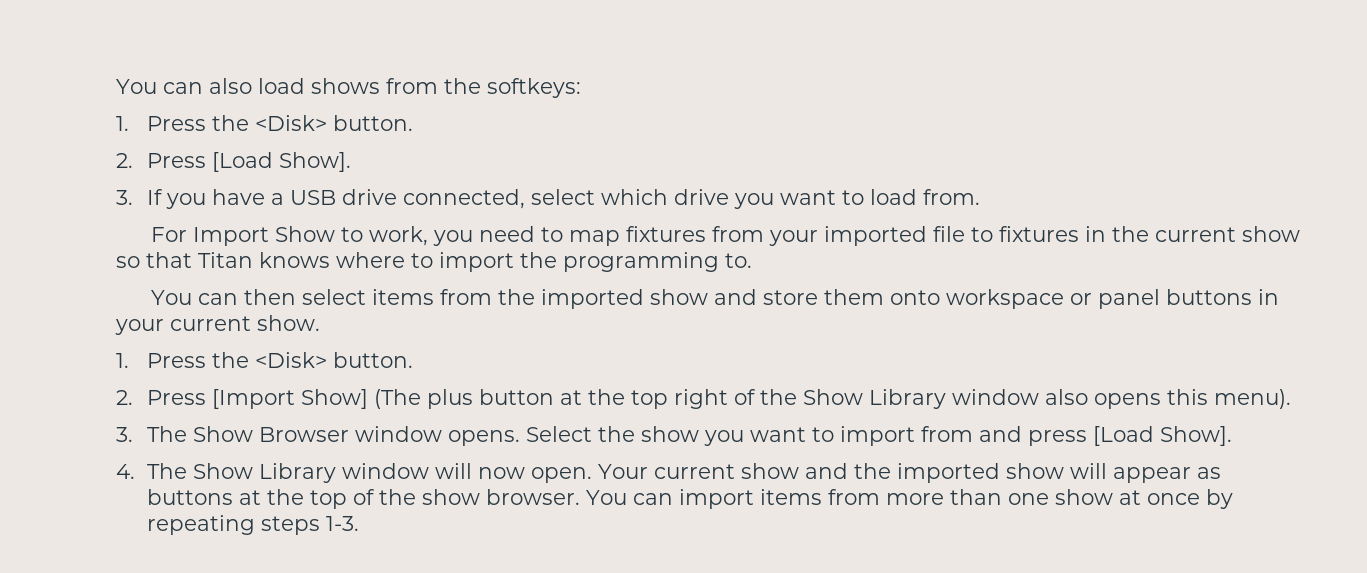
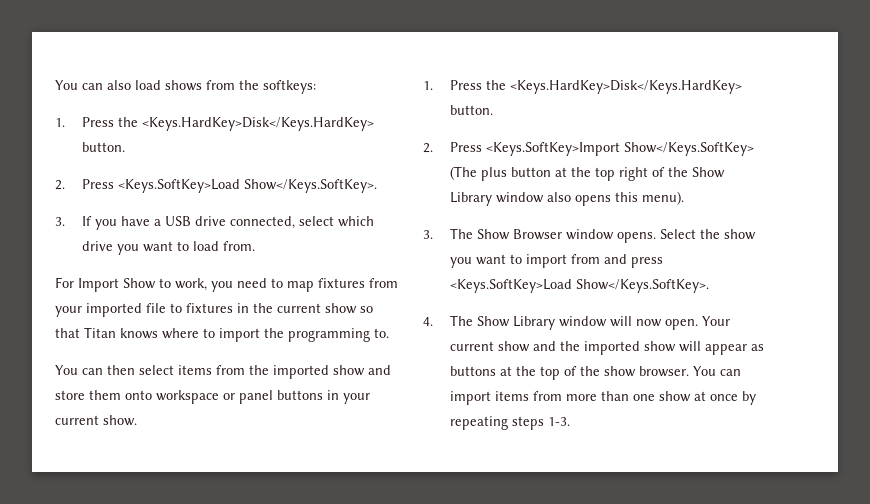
[254,115,413,131] [116,152,351,172] <Disk> button. // 2. Press [Load Show]. -> [142,117,375,131] [82,142,126,152] [55,179,378,193] <Keys.HardKey>Disk</Keys.HardKey> button. // 2. Press <Keys.SoftKey>Load Show</Keys.SoftKey>.
[254,352,413,368] [116,389,368,409] <Disk> button. // 2. Press [Import Show] -> [510,80,743,94] [450,105,494,115] [423,142,755,156] <Keys.HardKey>Disk</Keys.HardKey> button. // 2. Press <Keys.SoftKey>Import Show</Keys.SoftKey>
[1092,426,1232,446] [Load Show]. -> [450,279,710,293] <Keys.SoftKey>Load Show</Keys.SoftKey>.

